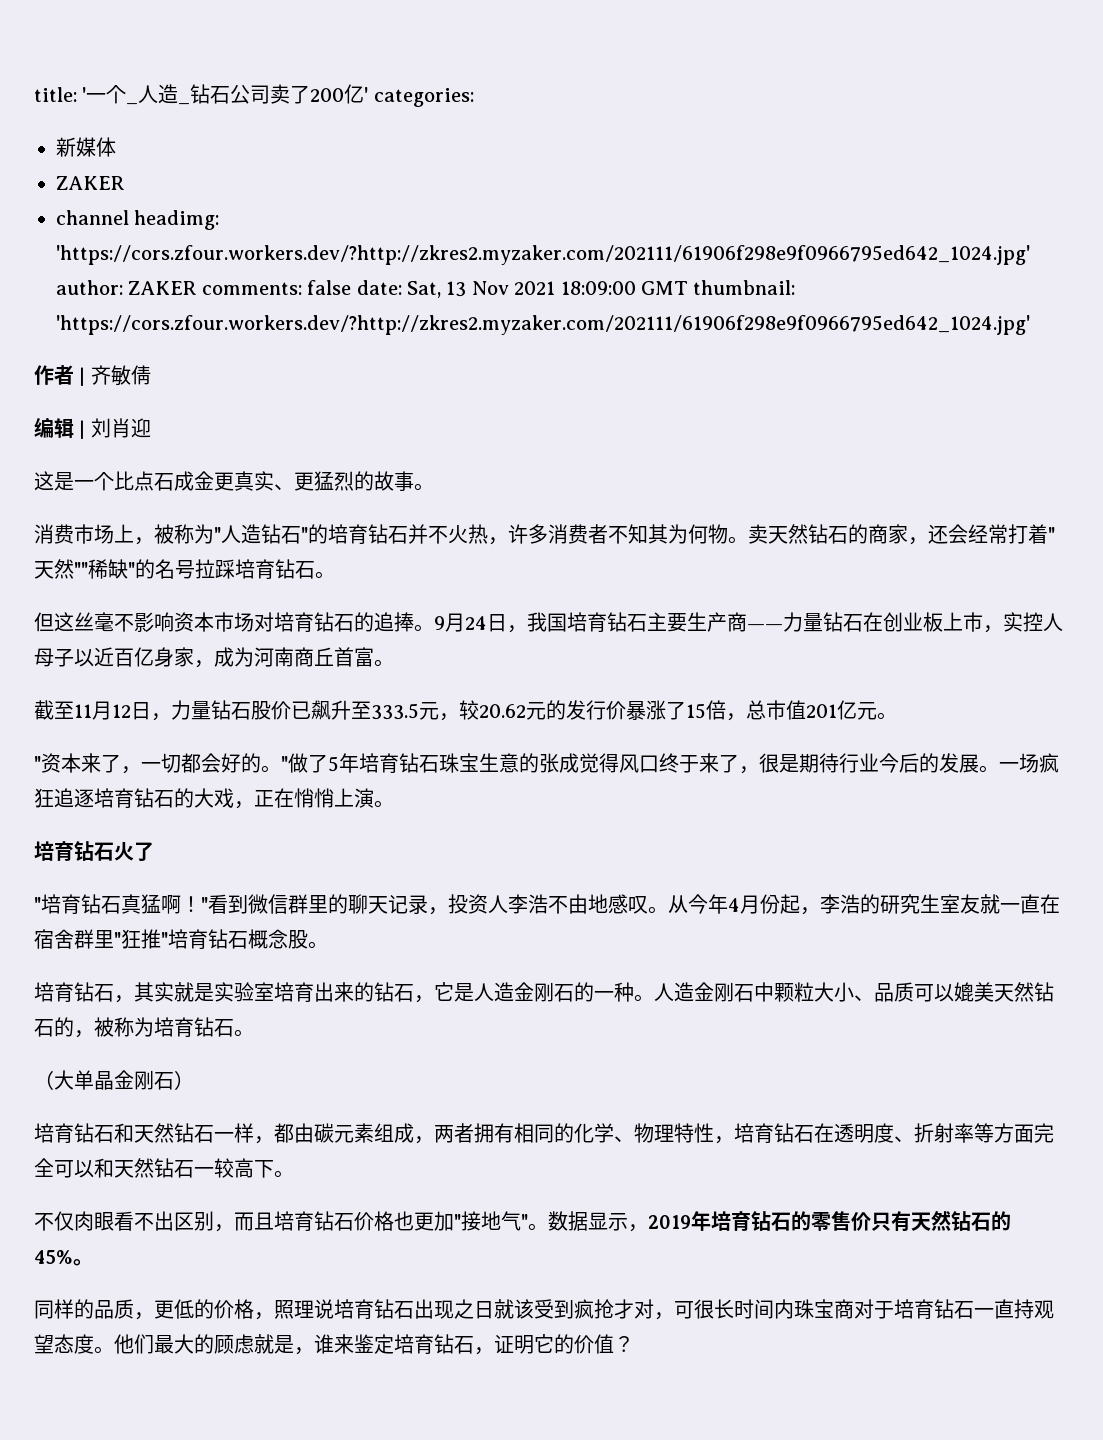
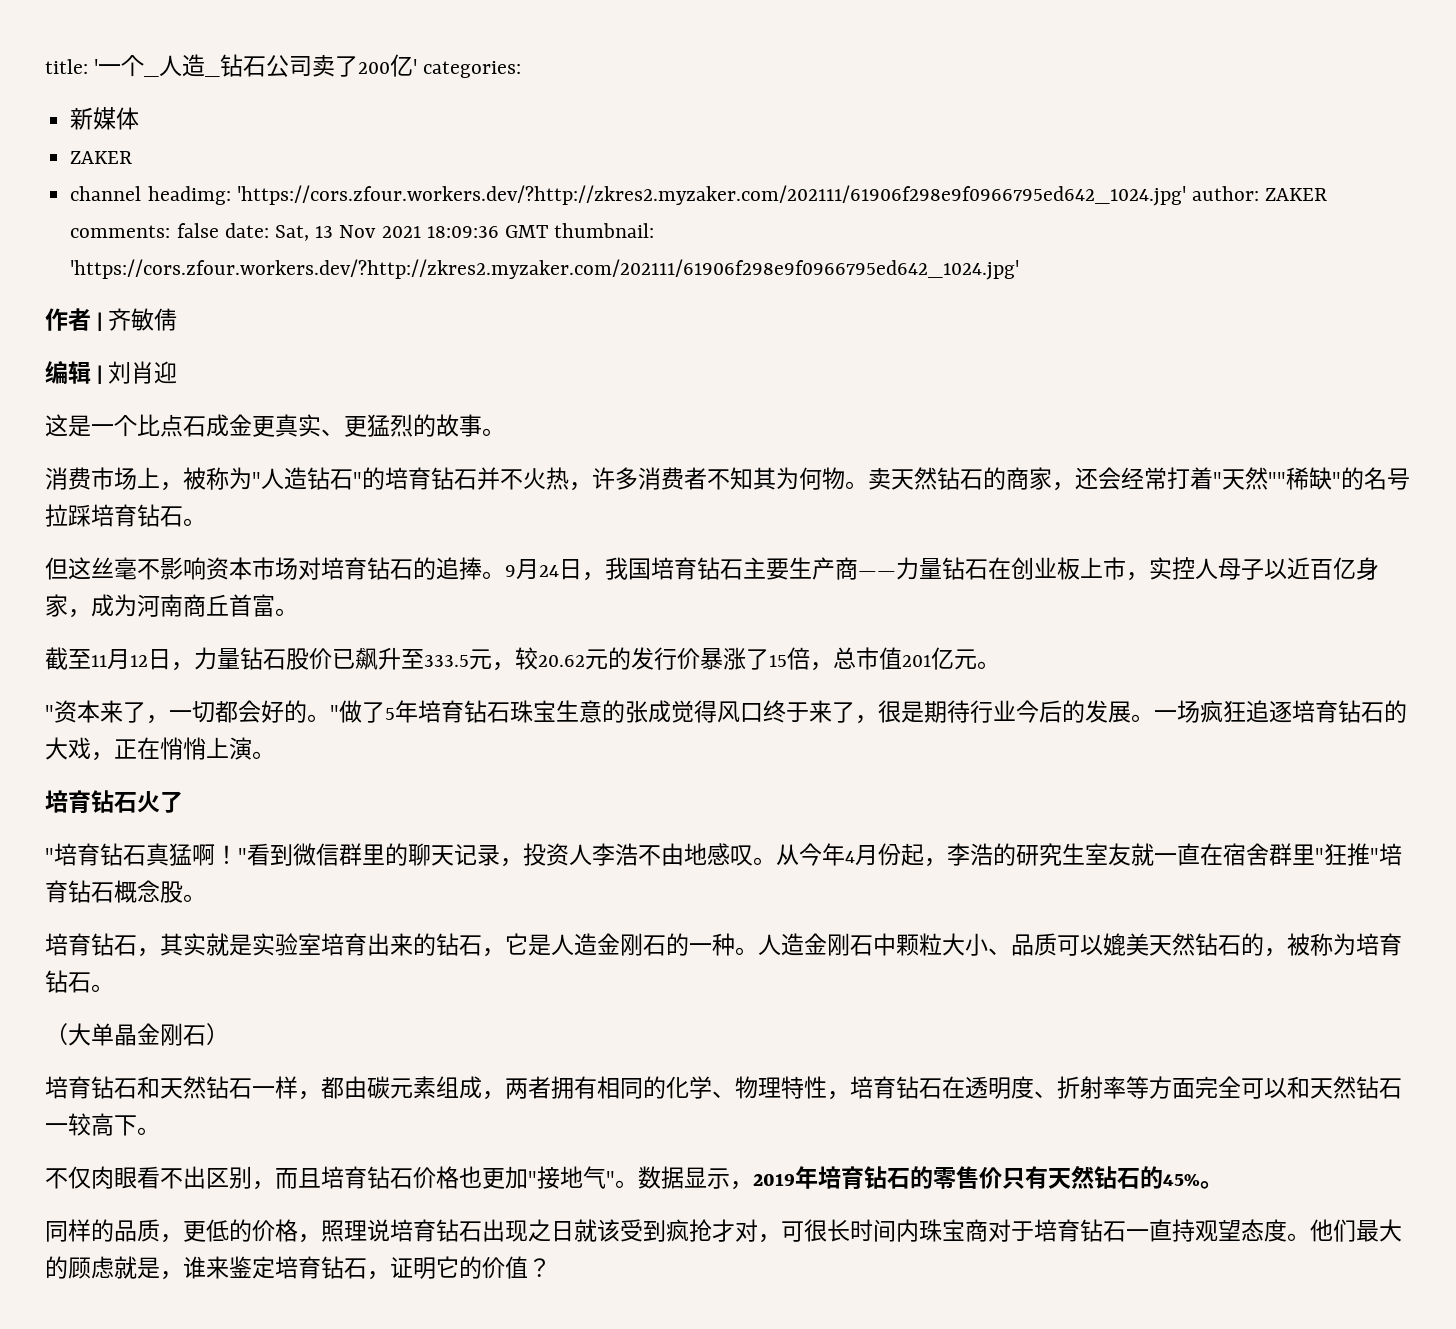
[560,281,636,295] 18:09:00 -> [426,226,499,238] 18:09:36

